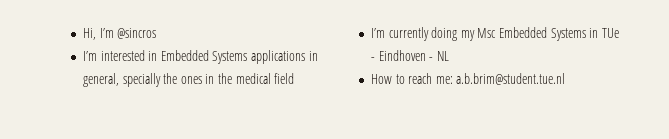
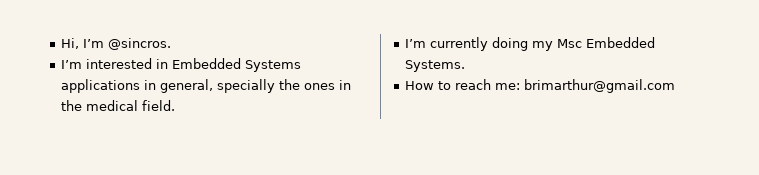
[117,28,157,39] @sincros -> [107,38,171,50] @sincros.
[274,73,295,84] field -> [141,100,175,111] field.
[550,28,620,41] [370,50,449,61] Systems in TUe - Eindhoven - NL -> [404,60,465,72] Systems.
[456,73,566,85] a.b.brim@student.tue.nl -> [523,79,675,93] brimarthur@gmail.com

